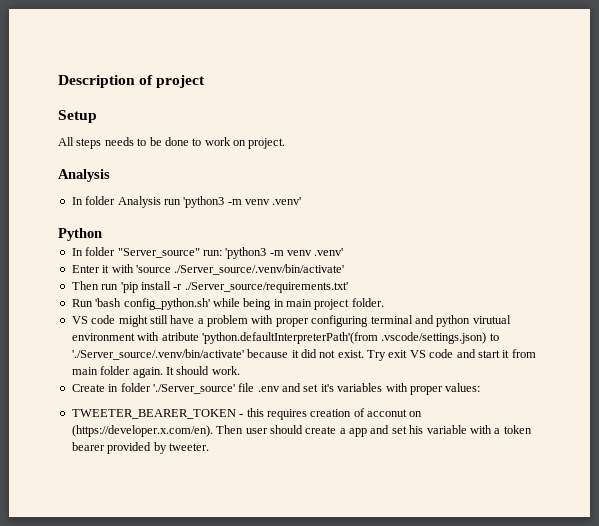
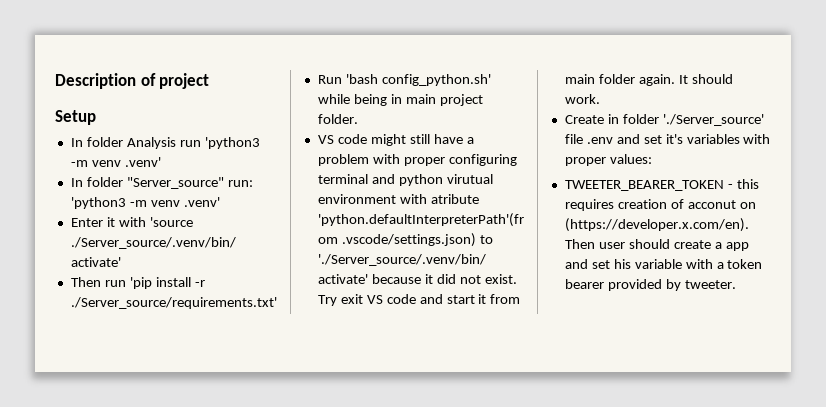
[58,137,286,149] [58,169,110,182] // All steps needs to be done to work on project. // Analysis -> (96, 117) none
[58,228,102,241] // Python -> (161, 162) none

